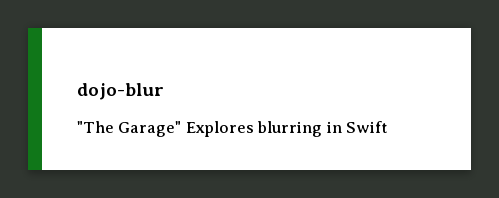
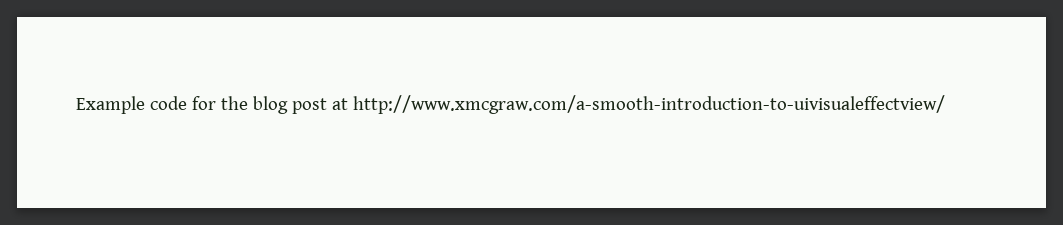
[77,83,164,100] [77,121,389,137] dojo-blur // "The Garage" Explores blurring in Swift -> [76,95,945,114] Example code for the blog post at http://www.xmcgraw.com/a-smooth-introduction-to-uivisualeffectview/

